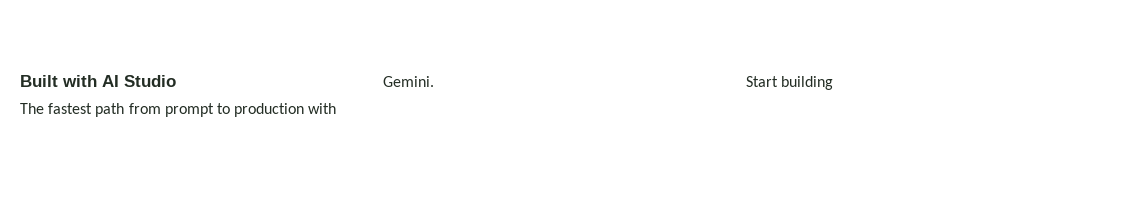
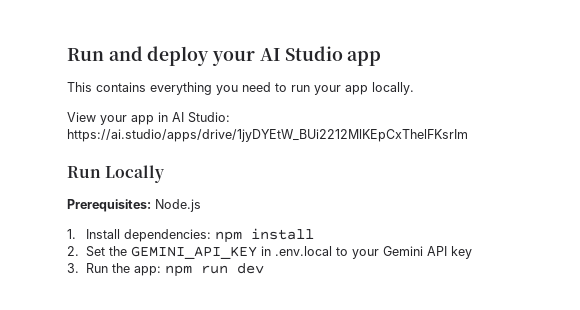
[20,75,176,87] [20,103,337,117] [383,76,434,87] [746,76,834,90] Built with AI Studio // The fastest path from prompt to production with Gemini. // Start building -> [67,46,382,66] [67,82,414,95] [67,112,230,125] [67,129,468,142] [67,165,165,183] [67,199,201,212] [67,228,315,243] [67,246,473,259] [67,263,265,277] Run and deploy your AI Studio app // This contains everything you need to run your app locally. // View your app in AI Studio: https://ai.studio/apps/drive/1jyDYEtW_BUi2212MlKEpCxThelFKsrIm // Run Locally // Prerequisites: Node.js // 1. Install dependencies: npm install // 2. Set the GEMINI_API_KEY in .env.local to your Gemini API key // 3. Run the app: npm run dev

